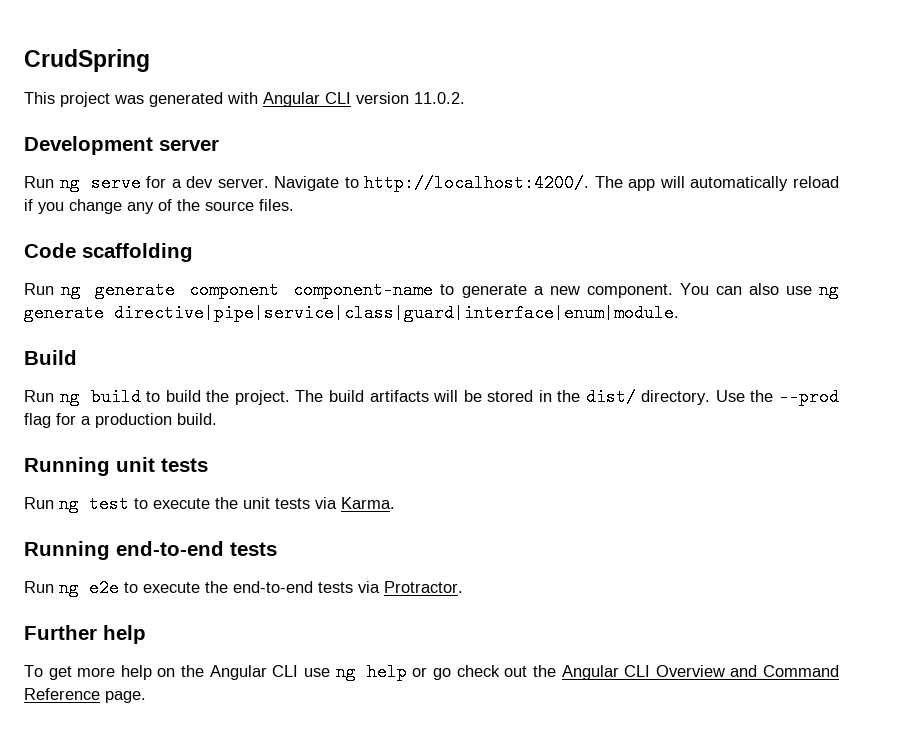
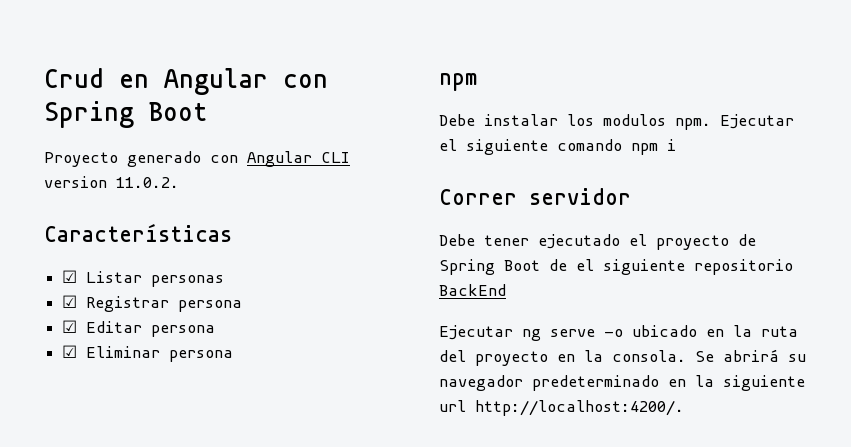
[24,49,150,72] [24,92,465,107] [24,136,219,155] [24,174,839,192] [24,199,294,214] [24,243,193,262] [24,281,839,299] [24,304,679,322] [24,350,77,365] [24,388,839,406] [24,413,217,428] [24,457,208,476] [24,495,395,513] [24,541,277,560] [24,579,463,597] [24,625,146,644] [24,663,839,681] [24,688,146,703] CrudSpring // This project was generated with Angular CLI version 11.0.2. // Development server // Run ng serve for a dev server. Navigate to http://localhost:4200/. The app will automatically reload if you change any of the source files. // Code scaffolding // Run ng generate component component-name to generate a new component. You can also use ng generate directive|pipe|service|class|guard|interface|enum|module. // Build // Run ng build to build the project. The build artifacts will be stored in the dist/ directory. Use the --prod flag for a production build. // Running unit tests // Run ng test to execute the unit tests via Karma. // Running end-to-end tests // Run ng e2e to execute the end-to-end tests via Protractor. // Further help // To get more help on the Angular CLI use ng help or go check out the Angular CLI Overview and Command Reference page. -> [44,68,328,95] [44,101,208,128] [44,151,350,167] [44,176,179,188] [44,223,232,242] [62,270,225,287] [62,295,243,312] [62,320,216,337] [62,345,234,362] [439,73,477,91] [439,114,794,130] [439,139,676,155] [439,188,631,205] [439,234,756,250] [439,259,793,275] [439,284,506,296] [439,325,798,341] [439,349,806,366] [439,375,805,391] [439,400,684,416] Crud en Angular con Spring Boot // Proyecto generado con Angular CLI version 11.0.2. // Características // ☑ Listar personas // ☑ Registrar persona // ☑ Editar persona // ☑ Eliminar persona // npm // Debe instalar los modulos npm. Ejecutar el siguiente comando npm i // Correr servidor // Debe tener ejecutado el proyecto de Spring Boot de el siguiente repositorio BackEnd // Ejecutar ng serve -o ubicado en la ruta del proyecto en la consola. Se abrirá su navegador predeterminado en la siguiente url http://localhost:4200/.

